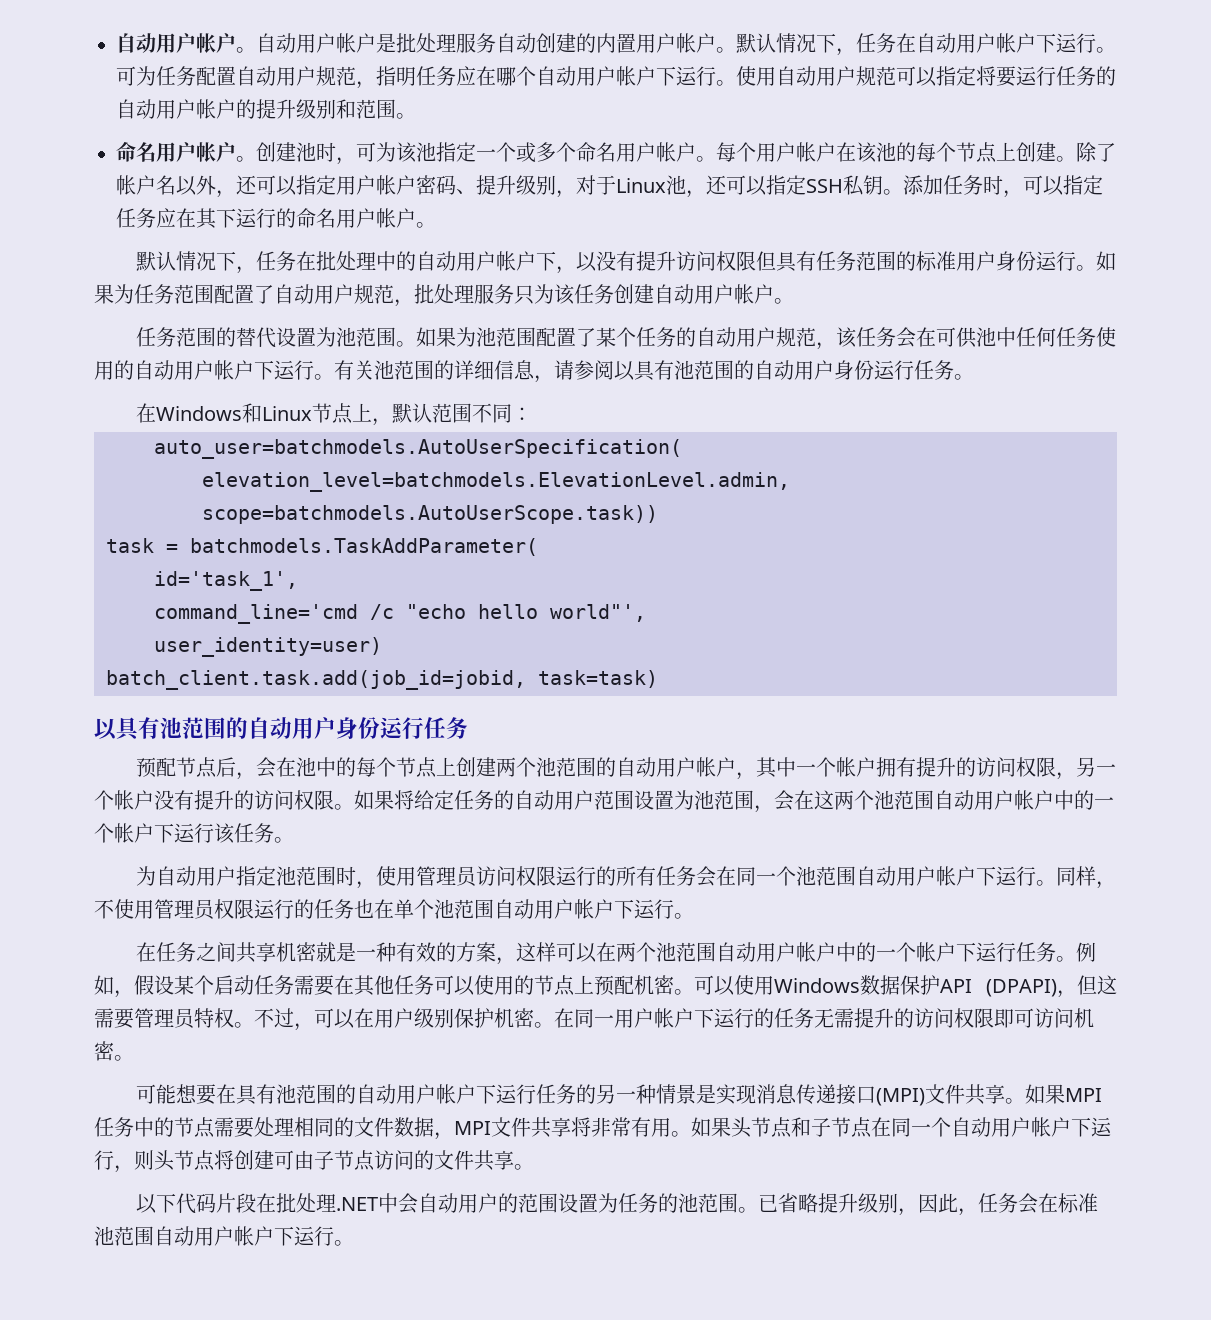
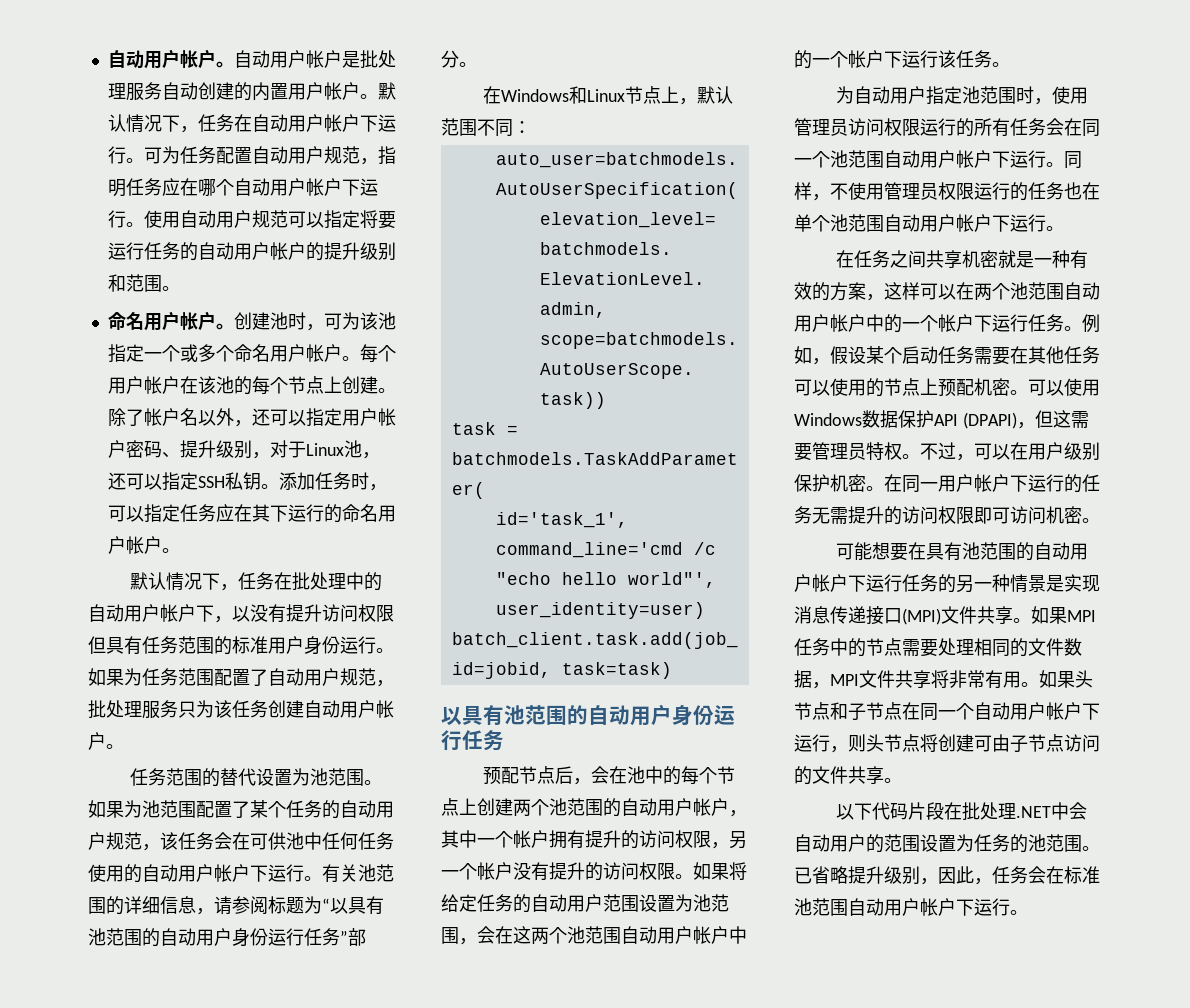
[614,360,954,381] 以具有池范围的自动用户身份运行任务 -> [268,896,384,915] [88,928,366,947] [441,50,459,68] 标题为“以具有池范围的自动用户身份运行任务”部分

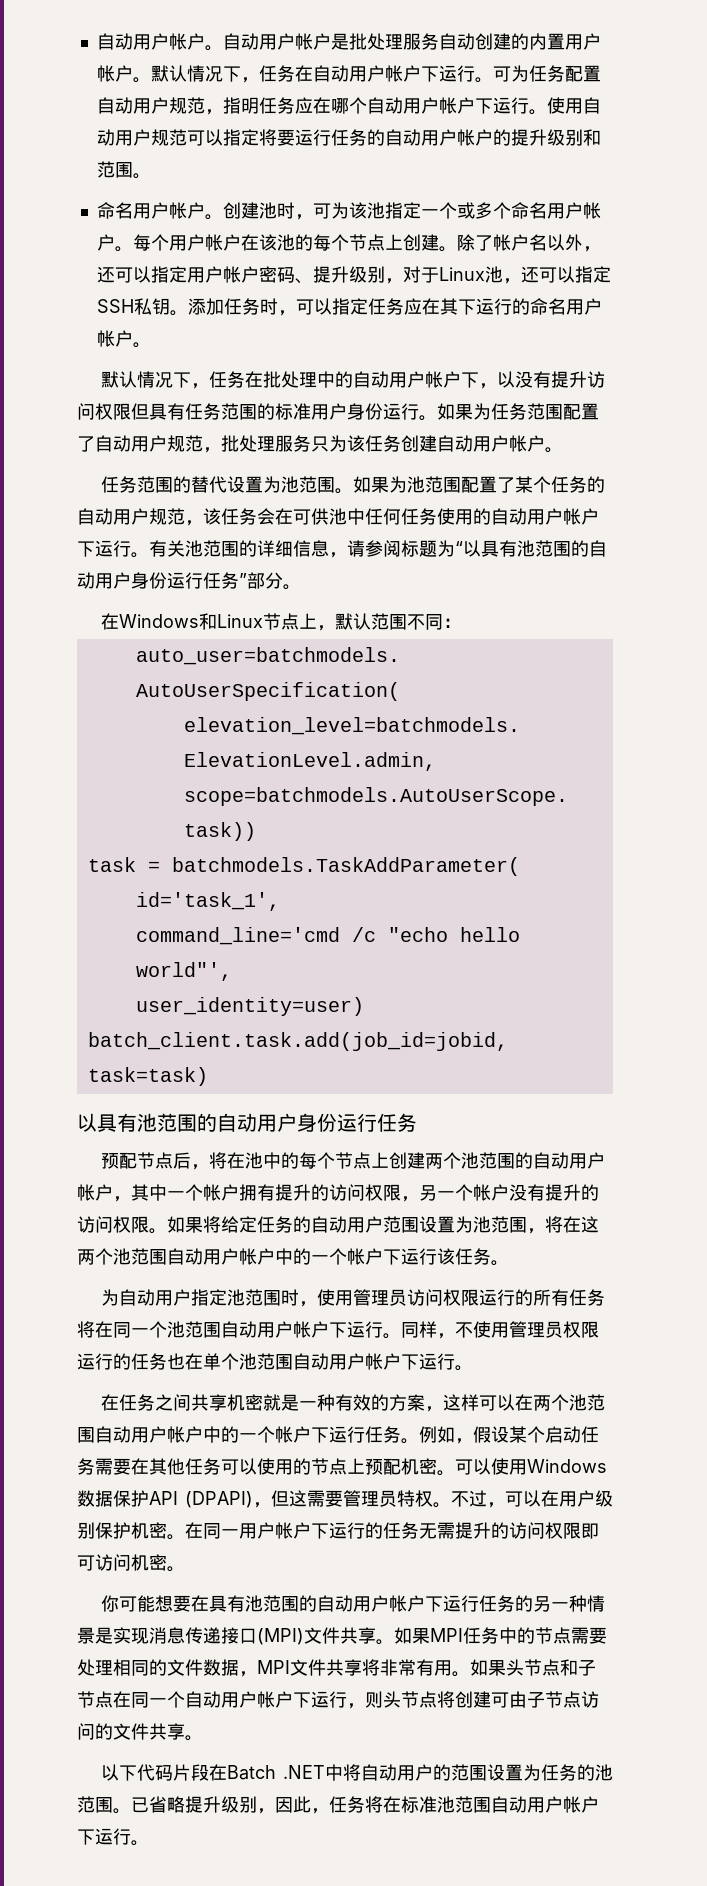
[591,766,610,784] 会 -> [209,1152,228,1169] 将
[477,926,495,944] 会 -> [545,1216,563,1233] 将
[1046,118,1064,136] 会 -> [77,1321,95,1338] 将
(1100, 520) none -> [101,1595,120,1612] 你
[962,802,1088,821] 批处理.NET中会 -> [227,1764,361,1781] Batch .NET中将
[1028,866,1046,884] 会 -> [365,1796,383,1813] 将

